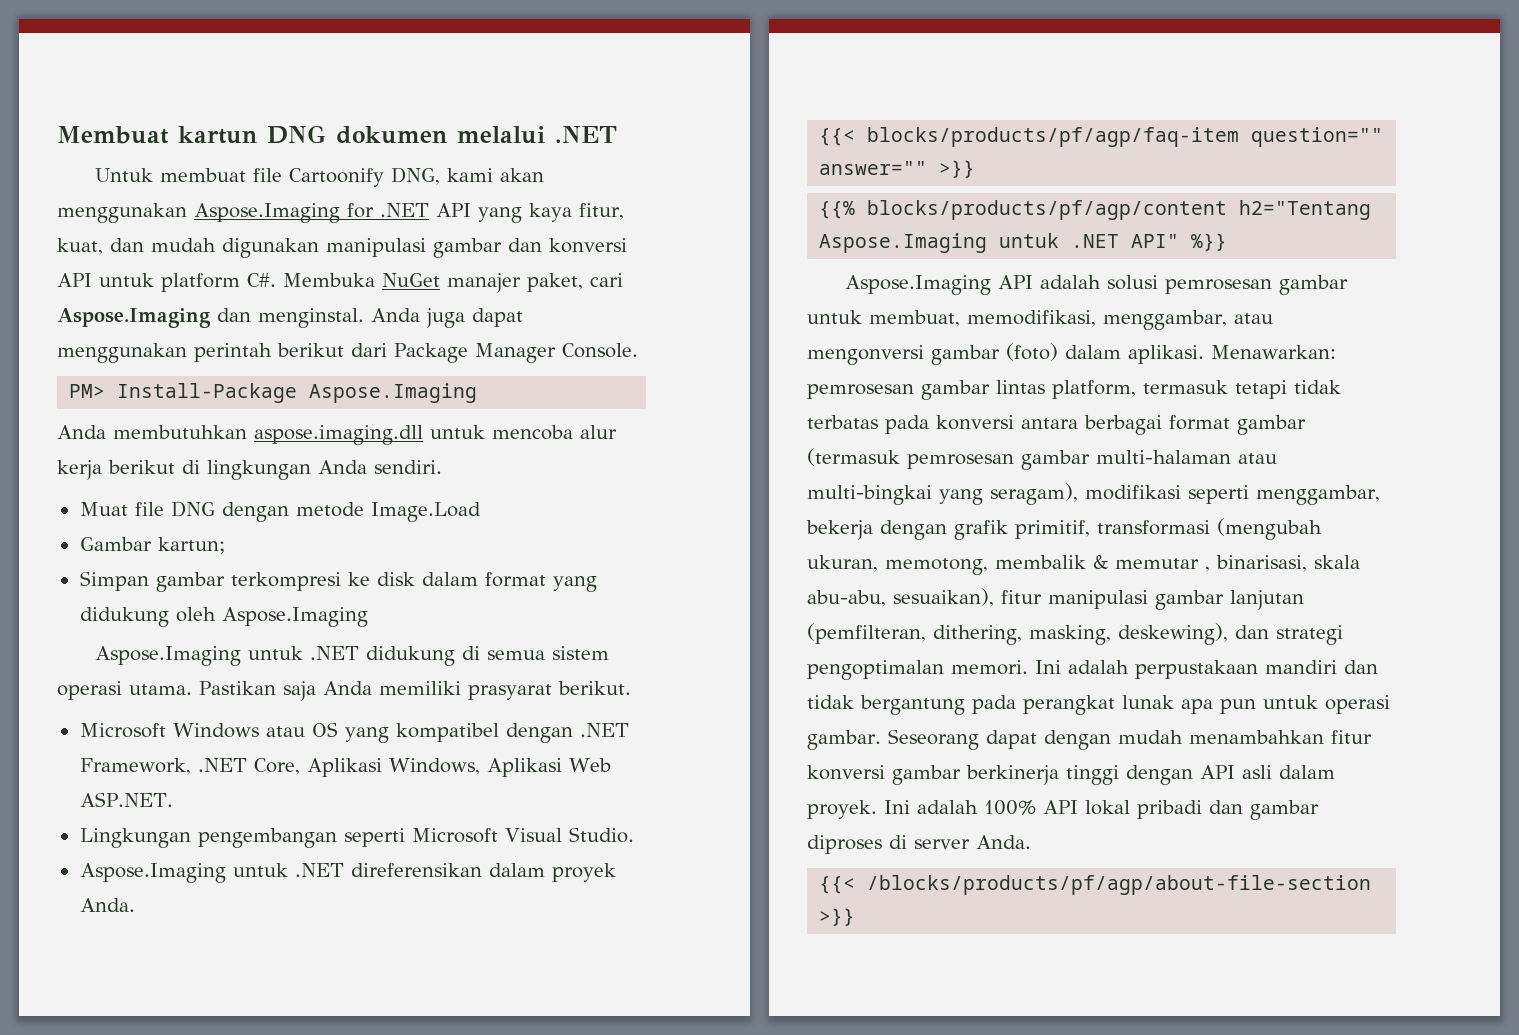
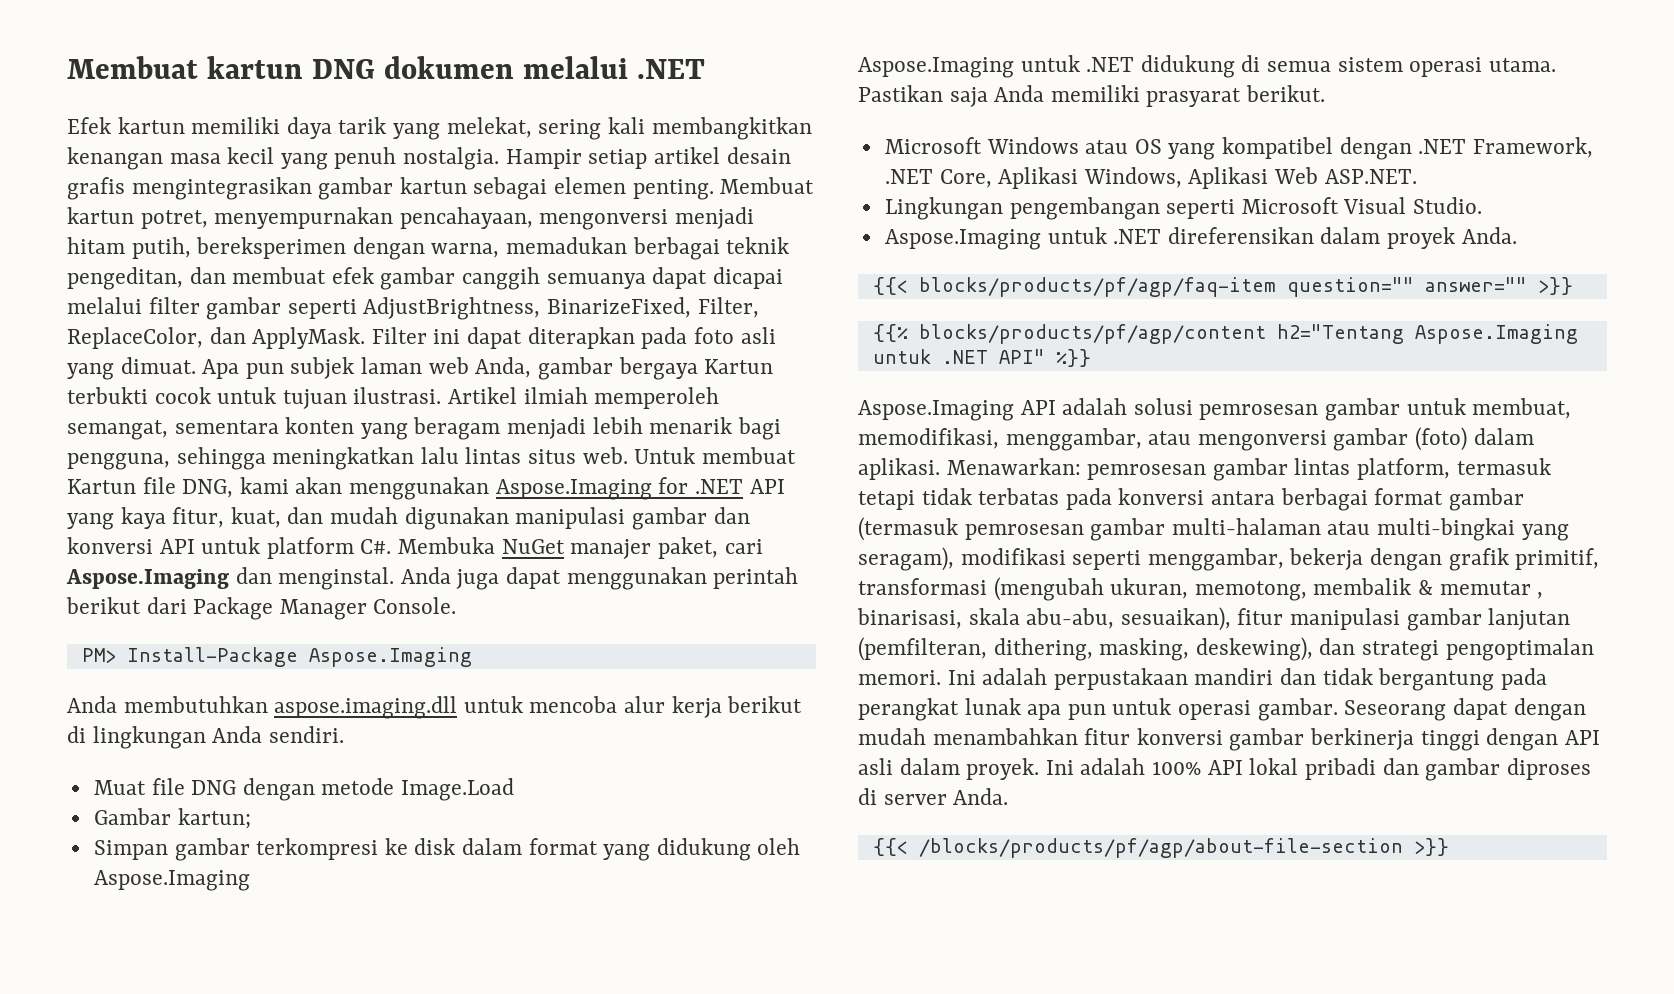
[95,168,385,187] Untuk membuat file Cartoonify -> [67,117,812,140] [67,147,791,170] [67,177,815,200] [67,207,755,230] [67,237,790,260] [67,267,783,290] [67,297,759,320] [67,327,776,349] [67,357,774,380] [67,387,720,409] [67,417,781,440] [67,447,796,470] [67,477,176,494] Efek kartun memiliki daya tarik yang melekat, sering kali membangkitkan kenangan masa kecil yang penuh nostalgia. Hampir setiap artikel desain grafis mengintegrasikan gambar kartun sebagai elemen penting. Membuat kartun potret, menyempurnakan pencahayaan, mengonversi menjadi hitam putih, bereksperimen dengan warna, memadukan berbagai teknik pengeditan, dan membuat efek gambar canggih semuanya dapat dicapai melalui filter gambar seperti AdjustBrightness, BinarizeFixed, Filter, ReplaceColor, dan ApplyMask. Filter ini dapat diterapkan pada foto asli yang dimuat. Apa pun subjek laman web Anda, gambar bergaya Kartun terbukti cocok untuk tujuan ilustrasi. Artikel ilmiah memperoleh semangat, sementara konten yang beragam menjadi lebih menarik bagi pengguna, sehingga meningkatkan lalu lintas situs web. Untuk membuat Kartun file

